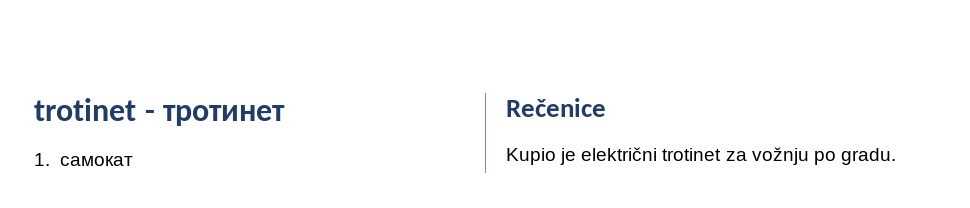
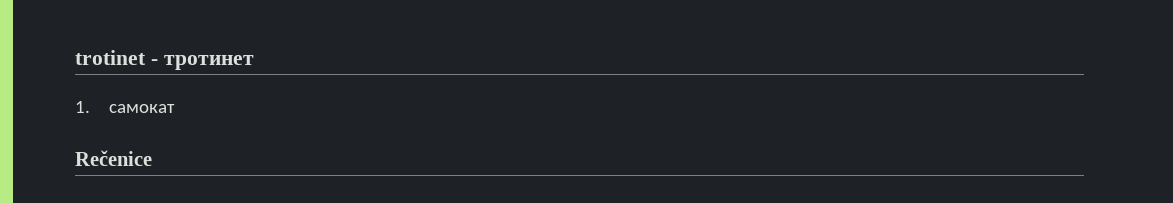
[506,147,896,165] // Kupio je električni trotinet za vožnju po gradu. -> (152, 158) none

